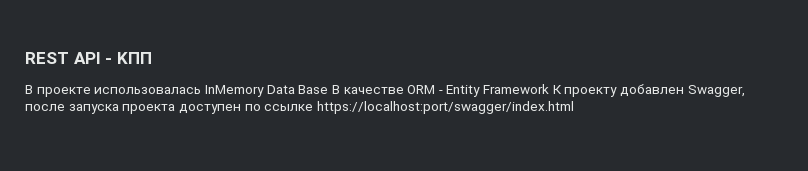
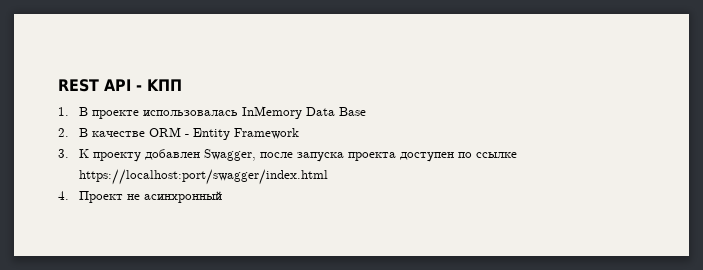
(152, 58) none -> [58,107,69,116] 1.
(329, 89) none -> [58,128,69,137] // 2.
(550, 89) none -> [58,149,69,158] // 3.
(574, 107) none -> [58,191,223,203] // 4. Проект не асинхронный

